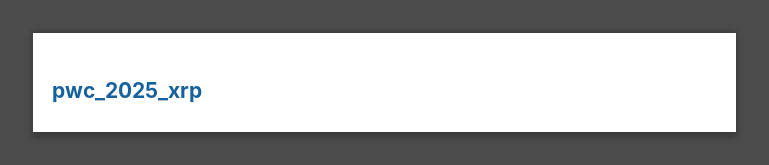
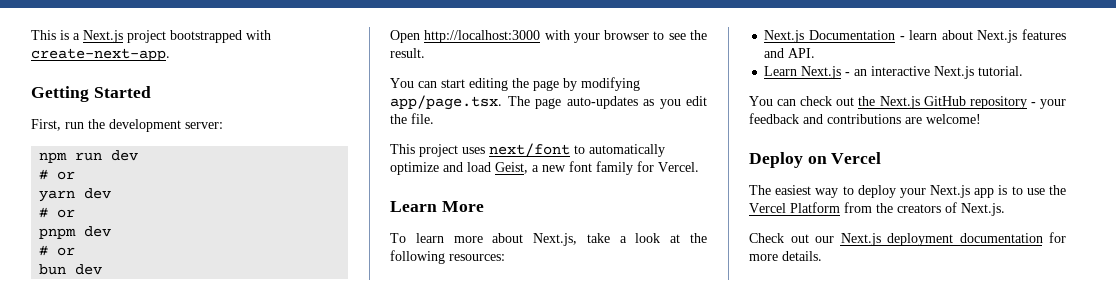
[52,82,202,103] pwc_2025_xrp -> [31,30,271,43] [31,48,170,61] [31,86,151,102] [31,119,223,132] [39,150,139,163] [39,169,76,180] [39,188,112,202] [39,207,76,218] [39,226,112,239] [39,245,76,256] [39,264,103,275] [390,30,707,43] [390,48,425,58] [390,77,640,91] [390,95,707,110] [390,113,434,124] [390,143,665,157] [390,161,699,175] [390,201,484,212] [390,233,707,246] [390,250,505,264] [764,29,1066,43] [764,48,816,58] [764,66,1024,79] [749,96,1066,109] [749,113,981,124] [749,152,882,168] [749,185,1066,198] [749,202,1005,216] [749,232,1066,246] [749,251,822,261] This is a Next.js project bootstrapped with create-next-app. // Getting Started // First, run the development server: // npm run dev // # or // yarn dev // # or // pnpm dev // # or // bun dev // Open http://localhost:3000 with your browser to see the result. // You can start editing the page by modifying app/page.tsx. The page auto-updates as you edit the file. // This project uses next/font to automatically optimize and load Geist, a new font family for Vercel. // Learn More // To learn more about Next.js, take a look at the following resources: // Next.js Documentation - learn about Next.js features and API. // Learn Next.js - an interactive Next.js tutorial. // You can check out the Next.js GitHub repository - your feedback and contributions are welcome! // Deploy on Vercel // The easiest way to deploy your Next.js app is to use the Vercel Platform from the creators of Next.js. // Check out our Next.js deployment documentation for more details.

